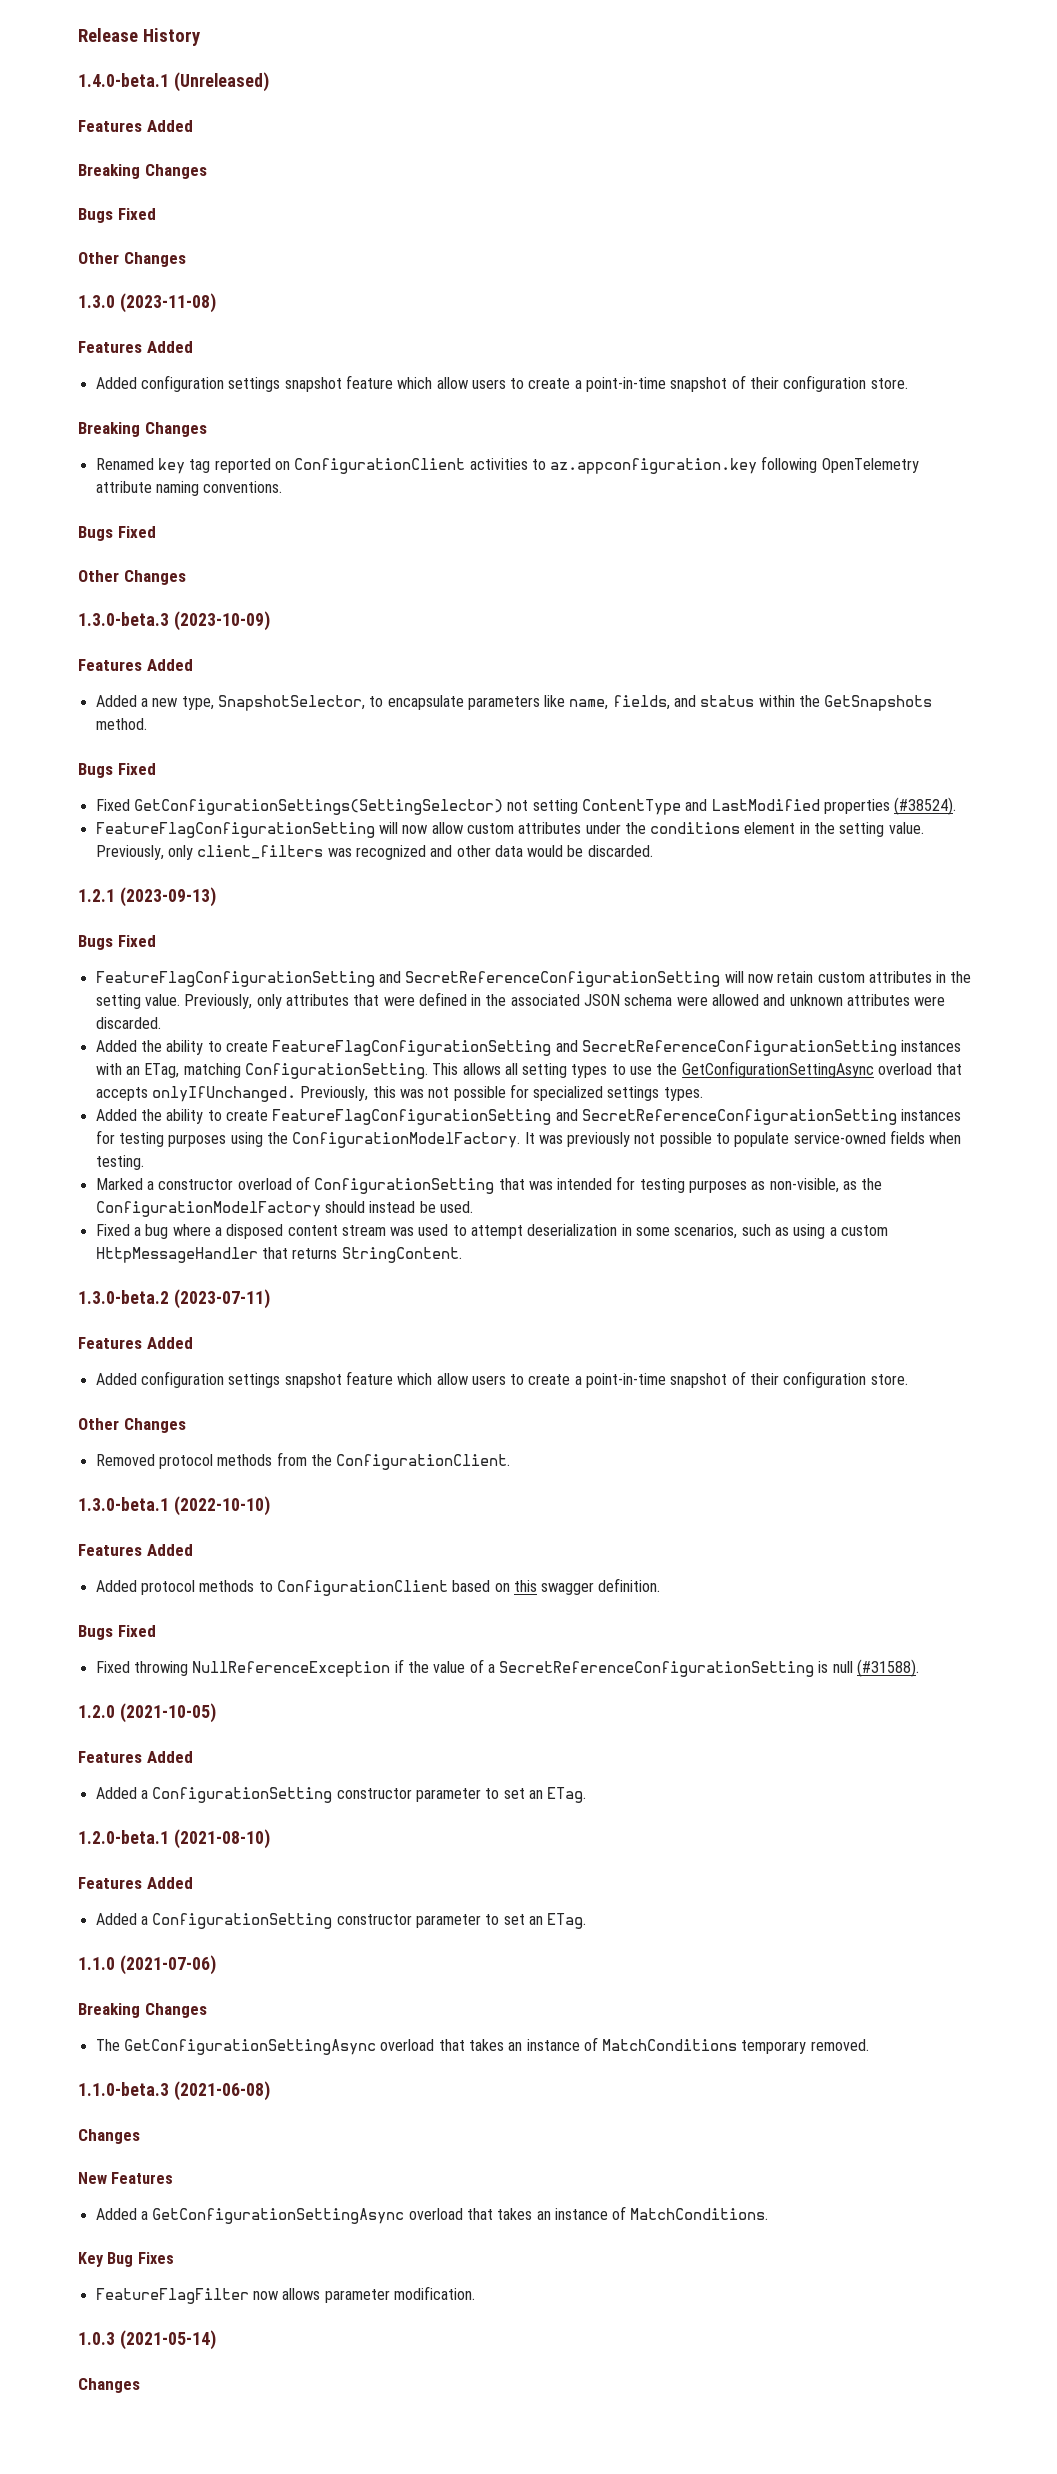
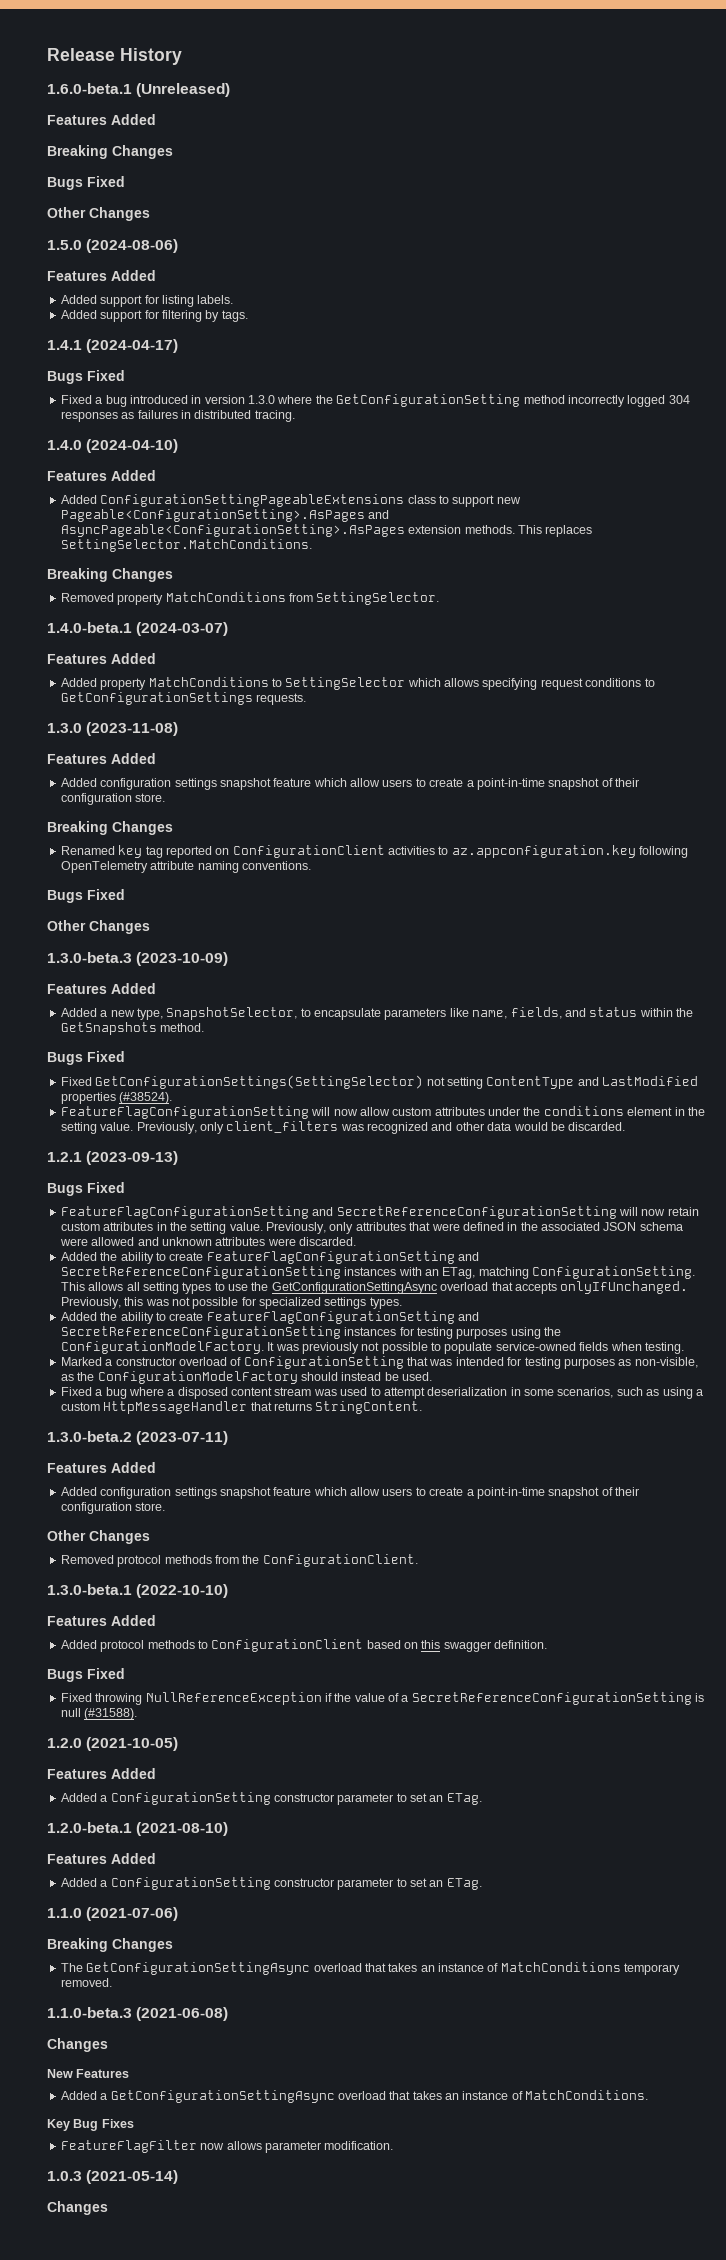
[78,73,169,87] 1.4.0-beta.1 -> [47,83,132,94] 1.6.0-beta.1
(186, 259) none -> [47,239,179,253] [47,270,156,281] [60,295,234,307] [60,310,248,322] [47,339,179,353] [47,370,125,384] [60,394,690,407] [60,410,295,422] [47,439,179,453] [47,470,156,481] [60,494,521,507] [60,509,390,522] [60,524,593,537] [60,539,312,552] [47,568,173,582] [60,592,440,605] [47,622,229,636] [47,653,156,664] [60,677,655,690] [60,692,307,705] // 1.5.0 (2024-08-06) // Features Added // Added support for listing labels. // Added support for filtering by tags. // 1.4.1 (2024-04-17) // Bugs Fixed // Fixed a bug introduced in version 1.3.0 where the GetConfigurationSetting method incorrectly logged 304 responses as failures in distributed tracing. // 1.4.0 (2024-04-10) // Features Added // Added ConfigurationSettingPageableExtensions class to support new Pageable<ConfigurationSetting>.AsPages and AsyncPageable<ConfigurationSetting>.AsPages extension methods. This replaces SettingSelector.MatchConditions. // Breaking Changes // Removed property MatchConditions from SettingSelector. // 1.4.0-beta.1 (2024-03-07) // Features Added // Added property MatchConditions to SettingSelector which allows specifying request conditions to GetConfigurationSettings requests.

